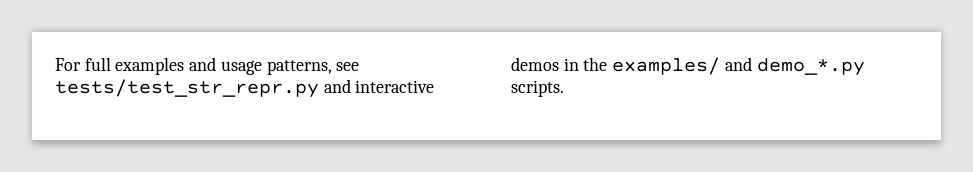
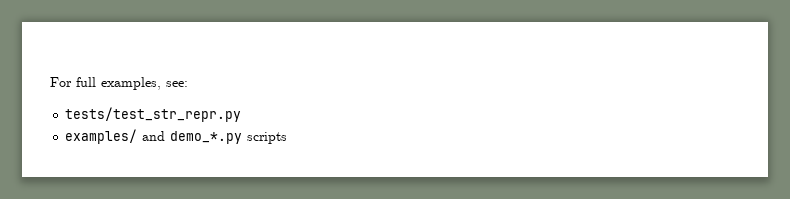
[115,57,360,75] [55,79,435,98] [511,57,608,71] examples and usage patterns, see tests/test_str_repr.py and interactive demos in the -> [101,77,188,90] [65,107,242,122] examples, see: // tests/test_str_repr.py //
[511,80,564,97] scripts. -> [247,132,288,144] scripts

